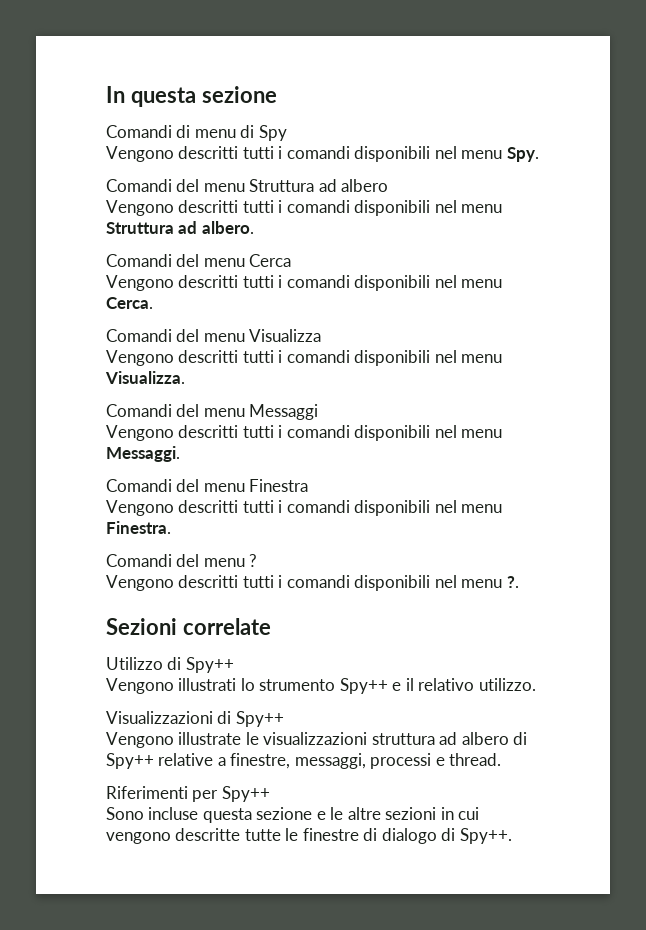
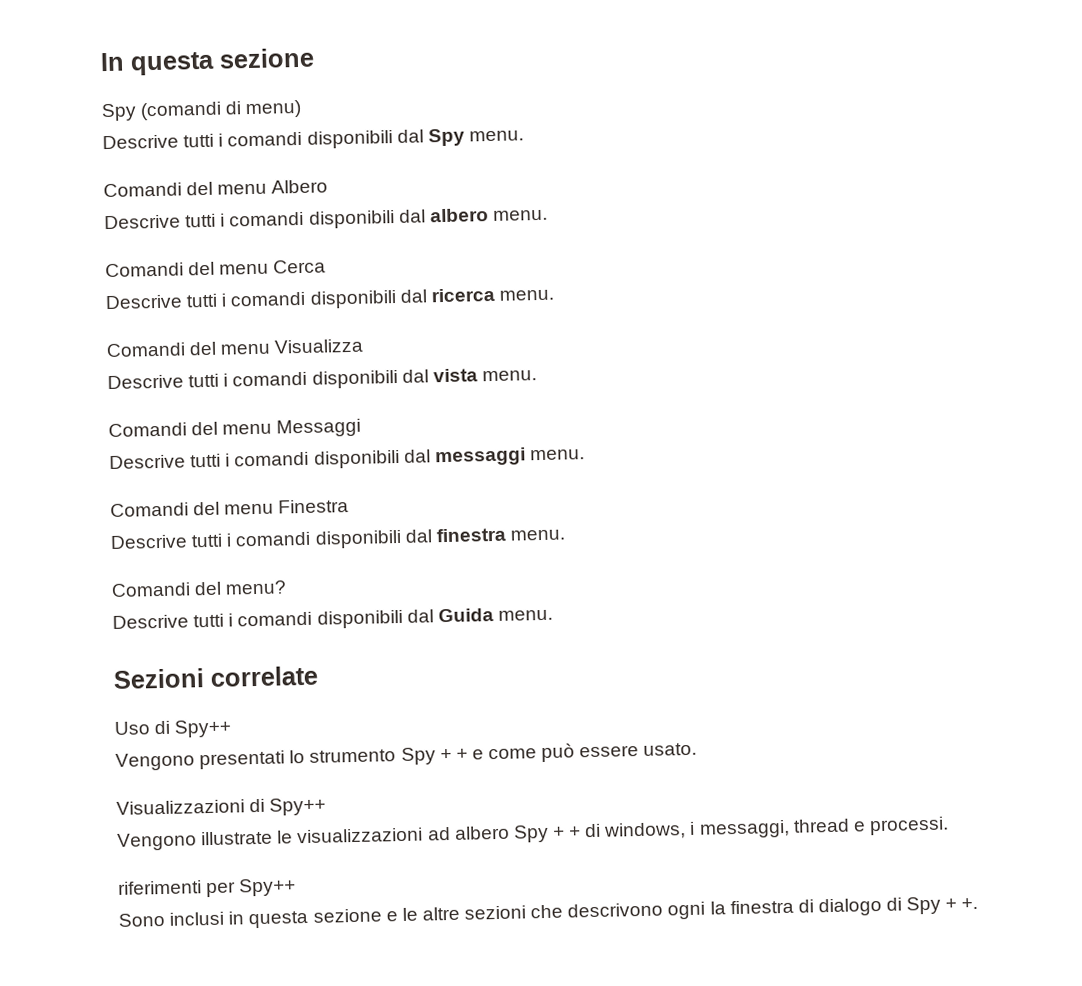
[106,125,287,141] [106,146,539,162] [106,179,389,192] [106,200,503,216] [106,221,254,234] Comandi di menu di Spy // Vengono descritti tutti i comandi disponibili nel menu Spy. // Comandi del menu Struttura ad albero // Vengono descritti tutti i comandi disponibili nel menu Struttura ad albero. -> [101,99,303,122] [102,128,524,150] [103,179,329,198] [104,208,548,230] Spy (comandi di menu) // Descrive tutti i comandi disponibili dal Spy menu. // Comandi del menu Albero // Descrive tutti i comandi disponibili dal albero menu.
[106,275,503,291] [106,297,153,309] Vengono descritti tutti i comandi disponibili nel menu Cerca. -> [105,287,554,310] Descrive tutti i comandi disponibili dal ricerca menu.
[106,350,503,366] [105,371,185,384] Vengono descritti tutti i comandi disponibili nel menu Visualizza. -> [107,368,537,390] Descrive tutti i comandi disponibili dal vista menu.
[106,425,503,441] [106,446,180,462] Vengono descritti tutti i comandi disponibili nel menu Messaggi. -> [109,447,585,470] Descrive tutti i comandi disponibili dal messaggi menu.
[106,500,503,516] [106,521,171,534] [106,554,258,567] [106,575,519,591] Vengono descritti tutti i comandi disponibili nel menu Finestra. // Comandi del menu ? // Vengono descritti tutti i comandi disponibili nel menu ?. -> [110,527,565,550] [111,580,288,598] [112,608,553,629] Descrive tutti i comandi disponibili dal finestra menu. // Comandi del menu? // Descrive tutti i comandi disponibili dal Guida menu.
[106,657,234,673] [106,678,237,694] Utilizzo di Spy++ // Vengono illustrati -> [114,719,233,738] [115,750,286,771] Uso di Spy++ // Vengono presentati
[339,678,536,694] Spy++ e il relativo utilizzo. -> [400,742,698,765] Spy + + e come può essere usato.
[371,732,528,745] [106,753,502,769] [106,786,188,799] struttura ad albero di Spy++ relative a finestre, messaggi, processi e thread. // Riferimenti -> [426,816,949,843] [118,880,202,895] ad albero Spy + + di windows, i messaggi, thread e processi. // riferimenti
[148,807,199,820] incluse -> [169,911,245,926] inclusi in
[440,807,480,820] [106,828,512,844] in cui vengono descritte tutte le finestre di dialogo di Spy++. -> [530,896,979,920] che descrivono ogni la finestra di dialogo di Spy + +.

